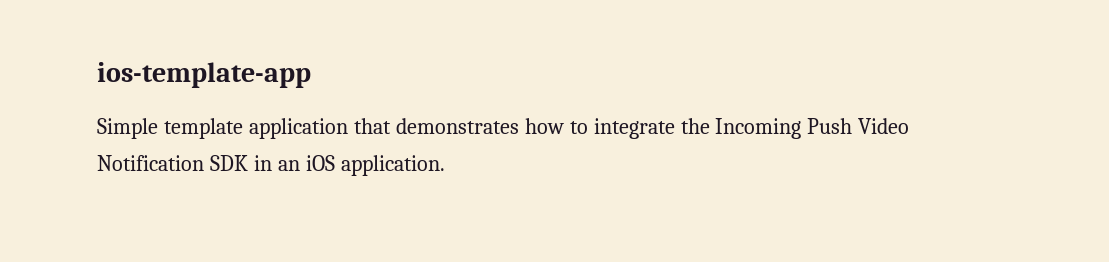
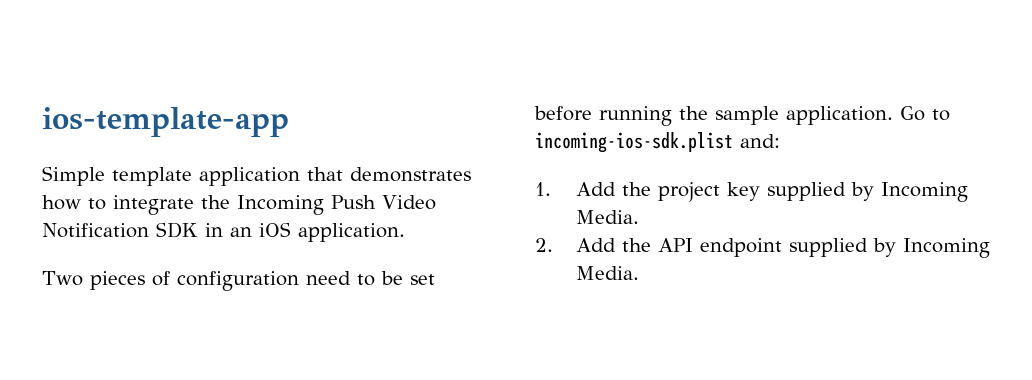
(445, 165) none -> [42,271,435,291] [534,106,950,126] [535,132,780,153] [535,182,968,202] [575,210,639,224] [535,238,990,258] [575,266,639,280] // Two pieces of configuration need to be set before running the sample application. Go to incoming-ios-sdk.plist and: // 1. Add the project key supplied by Incoming Media. // 2. Add the API endpoint supplied by Incoming Media.

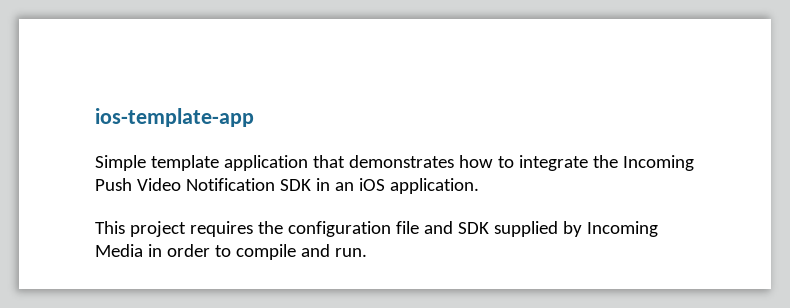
[42,271,435,291] [534,106,950,126] [535,132,780,153] [535,182,968,202] [575,210,639,224] [535,238,990,258] [575,266,639,280] Two pieces of configuration need to be set before running the sample application. Go to incoming-ios-sdk.plist and: // 1. Add the project key supplied by Incoming Media. // 2. Add the API endpoint supplied by Incoming Media. -> [95,221,658,237] [95,244,367,260] This project requires the configuration file and SDK supplied by Incoming Media in order to compile and run.

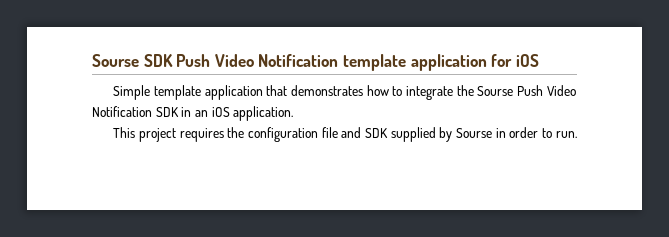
[95,108,254,127] ios-template-app -> [92,54,539,71] Sourse SDK Push Video Notification template application for iOS
[622,155,694,171] Incoming -> [477,86,514,96] Sourse
[586,221,658,237] [95,244,143,257] Incoming Media -> [455,128,492,138] Sourse
[235,244,330,260] compile and -> (552, 133) none

